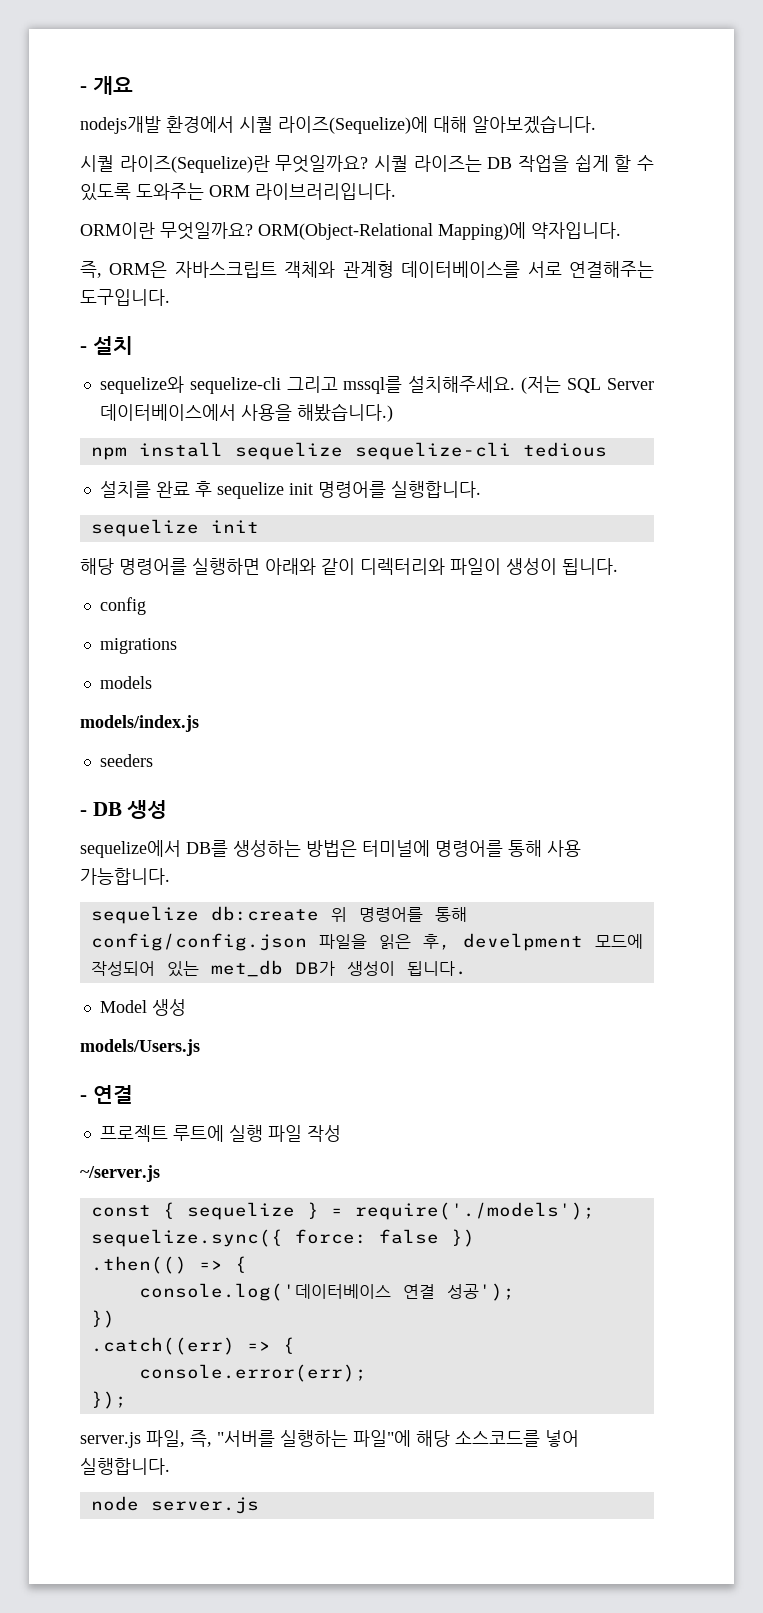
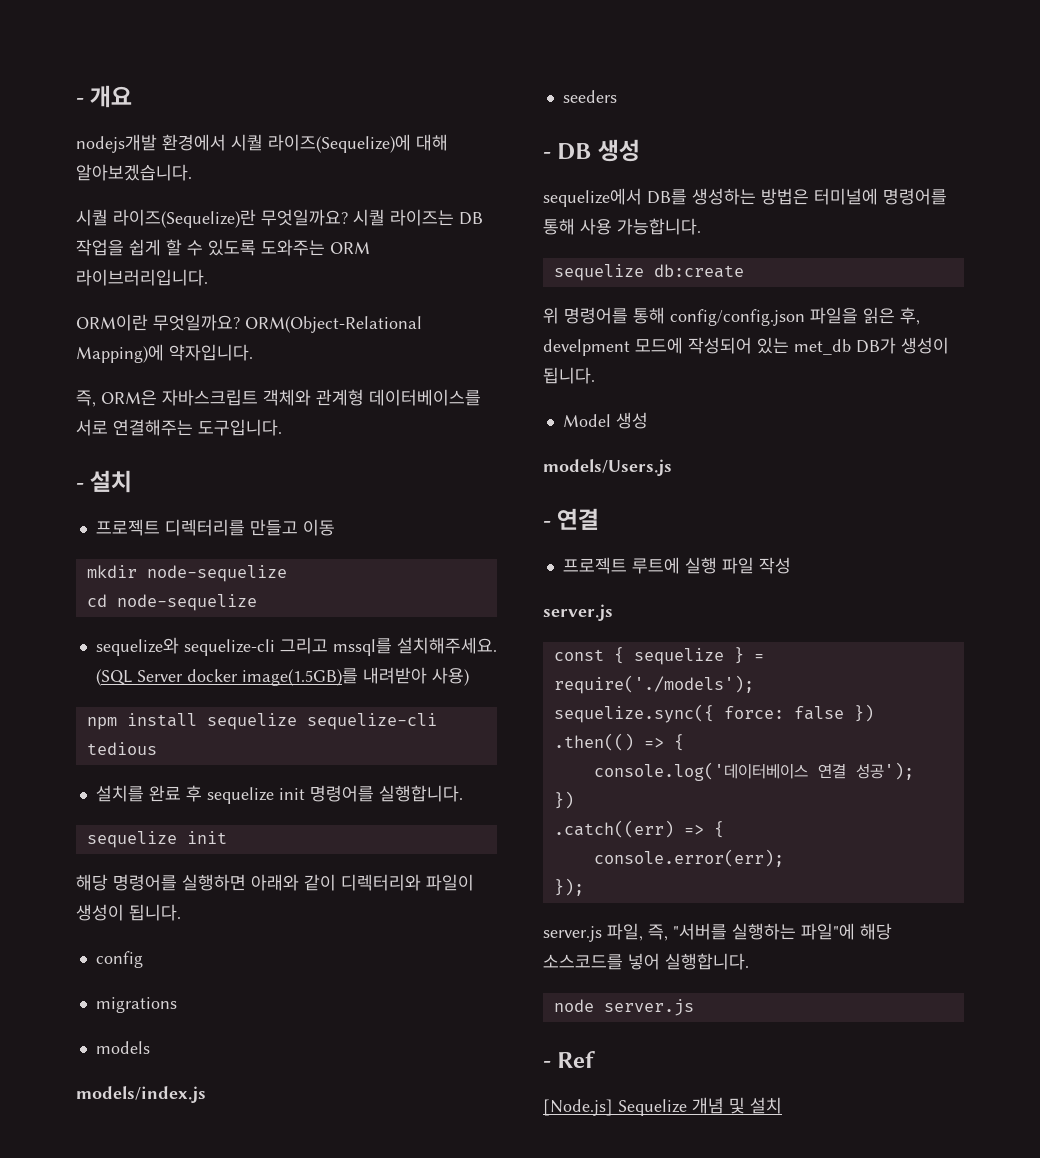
(133, 345) none -> [95,519,335,536] [86,565,287,582] [86,594,257,611] // 프로젝트 디렉터리를 만들고 이동 // mkdir node-sequelize // cd node-sequelize
[521,376,654,394] [99,403,393,422] (저는 SQL Server 데이터베이스에서 사용을 해봤습니다.) -> [95,667,469,686] (SQL Server docker image(1.5GB)를 내려받아 사용)
(319, 913) none -> (744, 271) //
[80,1165,160,1182] ~/server.js -> [543,604,613,621] server.js
(259, 1505) none -> [543,1051,596,1068] [543,1097,782,1116] // - Ref // [Node.js] Sequelize 개념 및 설치

